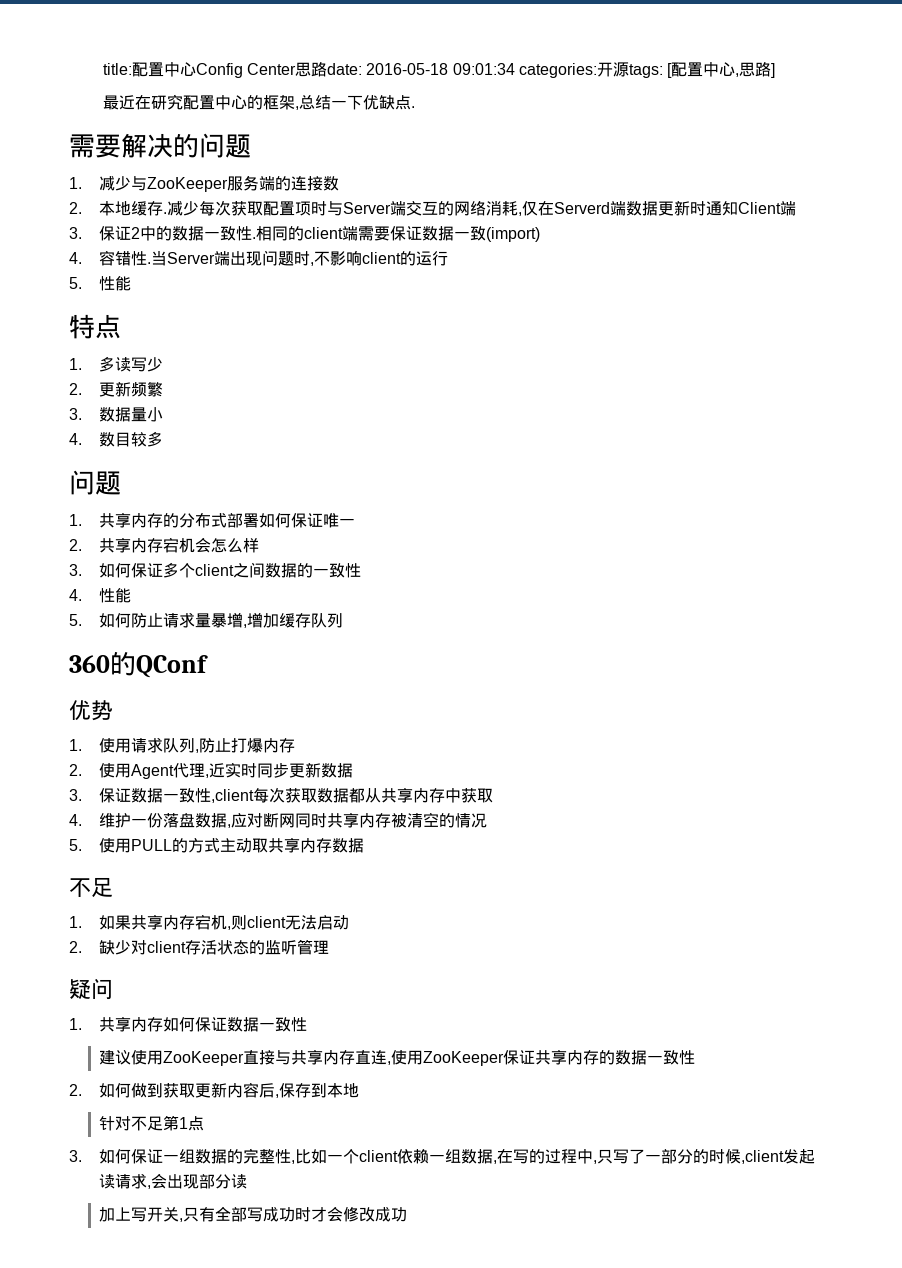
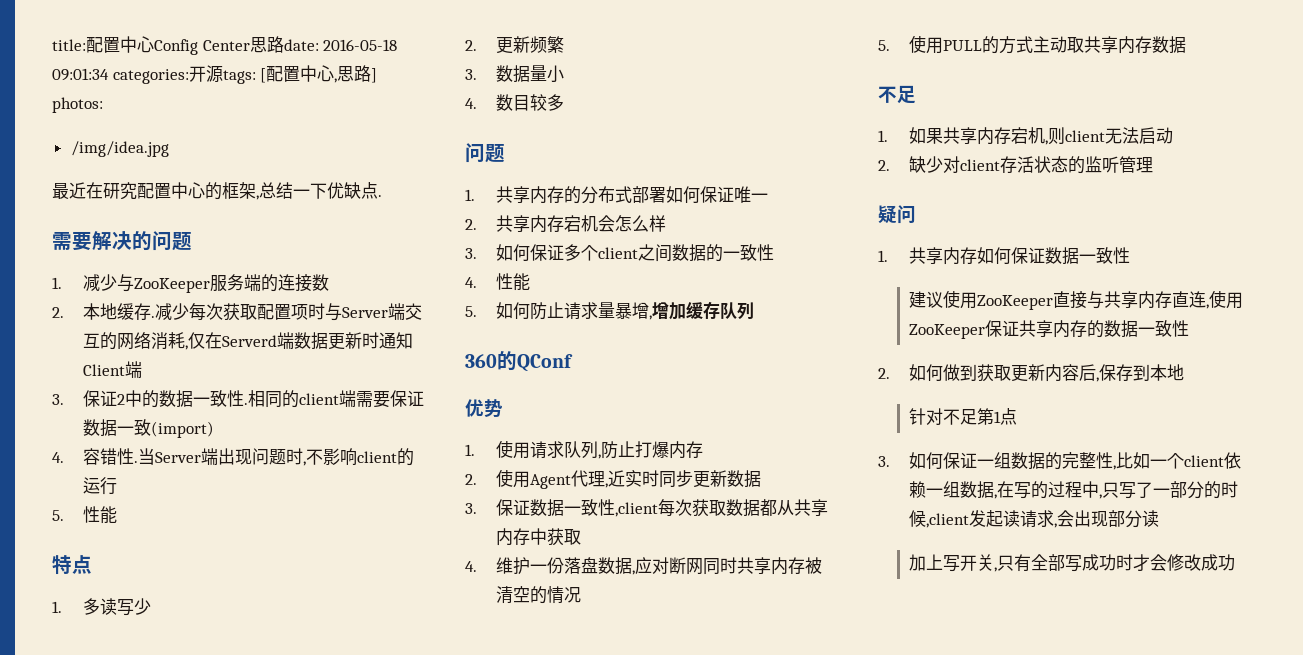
(776, 70) none -> [52,97,103,113] [70,141,169,157] photos: // /img/idea.jpg

